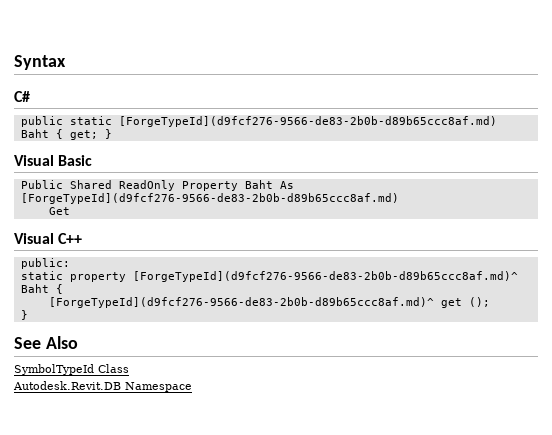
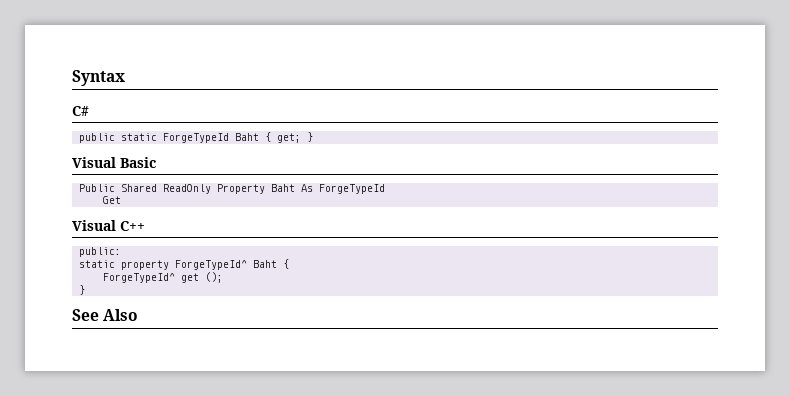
[118,116,497,127] [ForgeTypeId](d9fcf276-9566-de83-2b0b-d89b65ccc8af.md) -> [162,133,229,143] ForgeTypeId
[20,193,399,204] [ForgeTypeId](d9fcf276-9566-de83-2b0b-d89b65ccc8af.md) -> [318,184,385,194] ForgeTypeId
[132,271,518,282] [ForgeTypeId](d9fcf276-9566-de83-2b0b-d89b65ccc8af.md)^ -> [174,260,247,270] ForgeTypeId^
[48,297,434,308] [ForgeTypeId](d9fcf276-9566-de83-2b0b-d89b65ccc8af.md)^ -> [102,273,175,283] ForgeTypeId^
[14,364,129,375] [13,381,192,392] // SymbolTypeId Class // Autodesk.Revit.DB Namespace -> (139, 315) none

